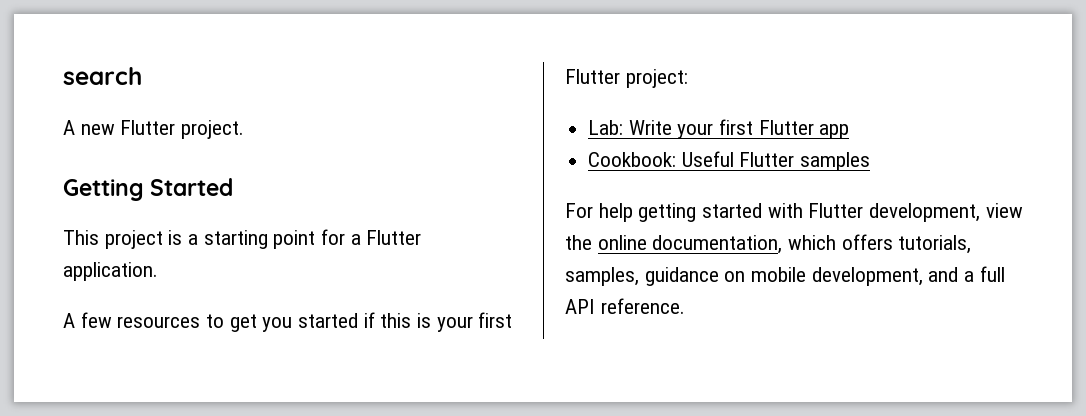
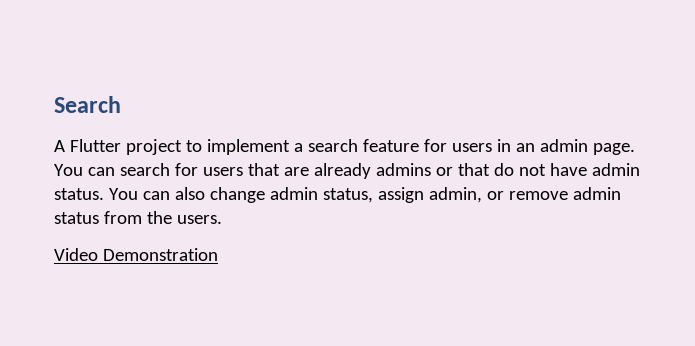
[63,67,142,85] [63,120,245,139] [63,178,234,201] [63,229,422,249] [63,262,158,281] [63,312,513,332] [565,69,688,88] [588,119,850,139] [588,151,871,171] [565,203,1023,222] [565,234,972,254] [565,266,1005,286] [565,298,685,314] search // A new Flutter project. // Getting Started // This project is a starting point for a Flutter application. // A few resources to get you started if this is your first Flutter project: // Lab: Write your first Flutter app // Cookbook: Useful Flutter samples // For help getting started with Flutter development, view the online documentation, which offers tutorials, samples, guidance on mobile development, and a full API reference. -> [54,96,121,113] [54,139,635,155] [54,163,640,179] [54,187,621,203] [54,211,222,224] [54,248,218,261] Search // A Flutter project to implement a search feature for users in an admin page. You can search for users that are already admins or that do not have admin status. You can also change admin status, assign admin, or remove admin status from the users. // Video Demonstration

